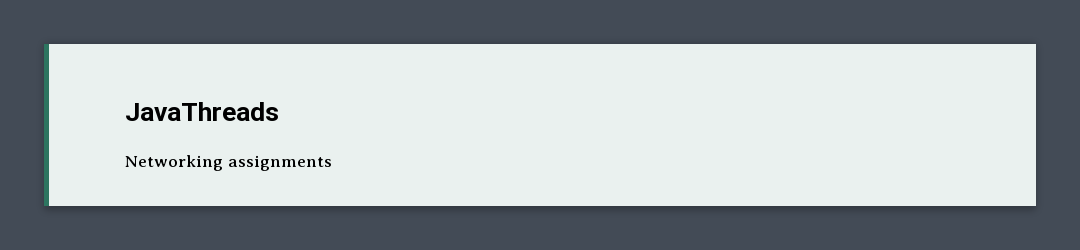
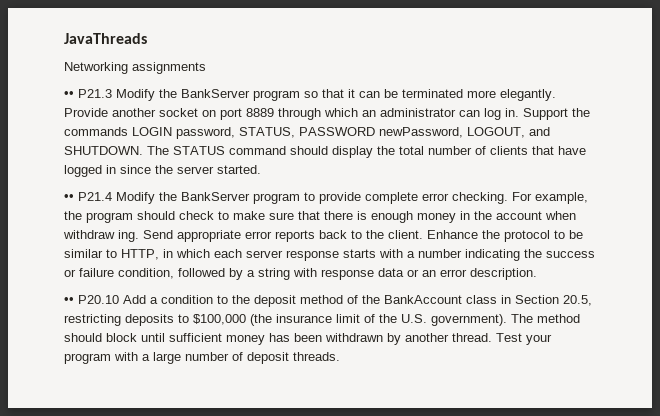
(332, 163) none -> [64,89,556,101] [64,108,590,120] [64,127,550,139] [64,146,586,158] [64,165,261,177] [64,192,588,204] [64,211,576,223] [63,230,583,242] [64,249,595,261] [64,268,537,280] [64,295,592,307] [64,314,580,326] [64,333,552,345] [64,352,340,364] // •• P21.3 Modify the BankServer program so that it can be terminated more elegantly. Provide another socket on port 8889 through which an administrator can log in. Support the commands LOGIN password, STATUS, PASSWORD newPassword, LOGOUT, and SHUTDOWN. The STATUS command should display the total number of clients that have logged in since the server started. // •• P21.4 Modify the BankServer program to provide complete error checking. For example, the program should check to make sure that there is enough money in the account when withdraw ing. Send appropriate error reports back to the client. Enhance the protocol to be similar to HTTP, in which each server response starts with a number indicating the success or failure condition, followed by a string with response data or an error description. // •• P20.10 Add a condition to the deposit method of the BankAccount class in Section 20.5, restricting deposits to $100,000 (the insurance limit of the U.S. government). The method should block until sufficient money has been withdrawn by another thread. Test your program with a large number of deposit threads.

